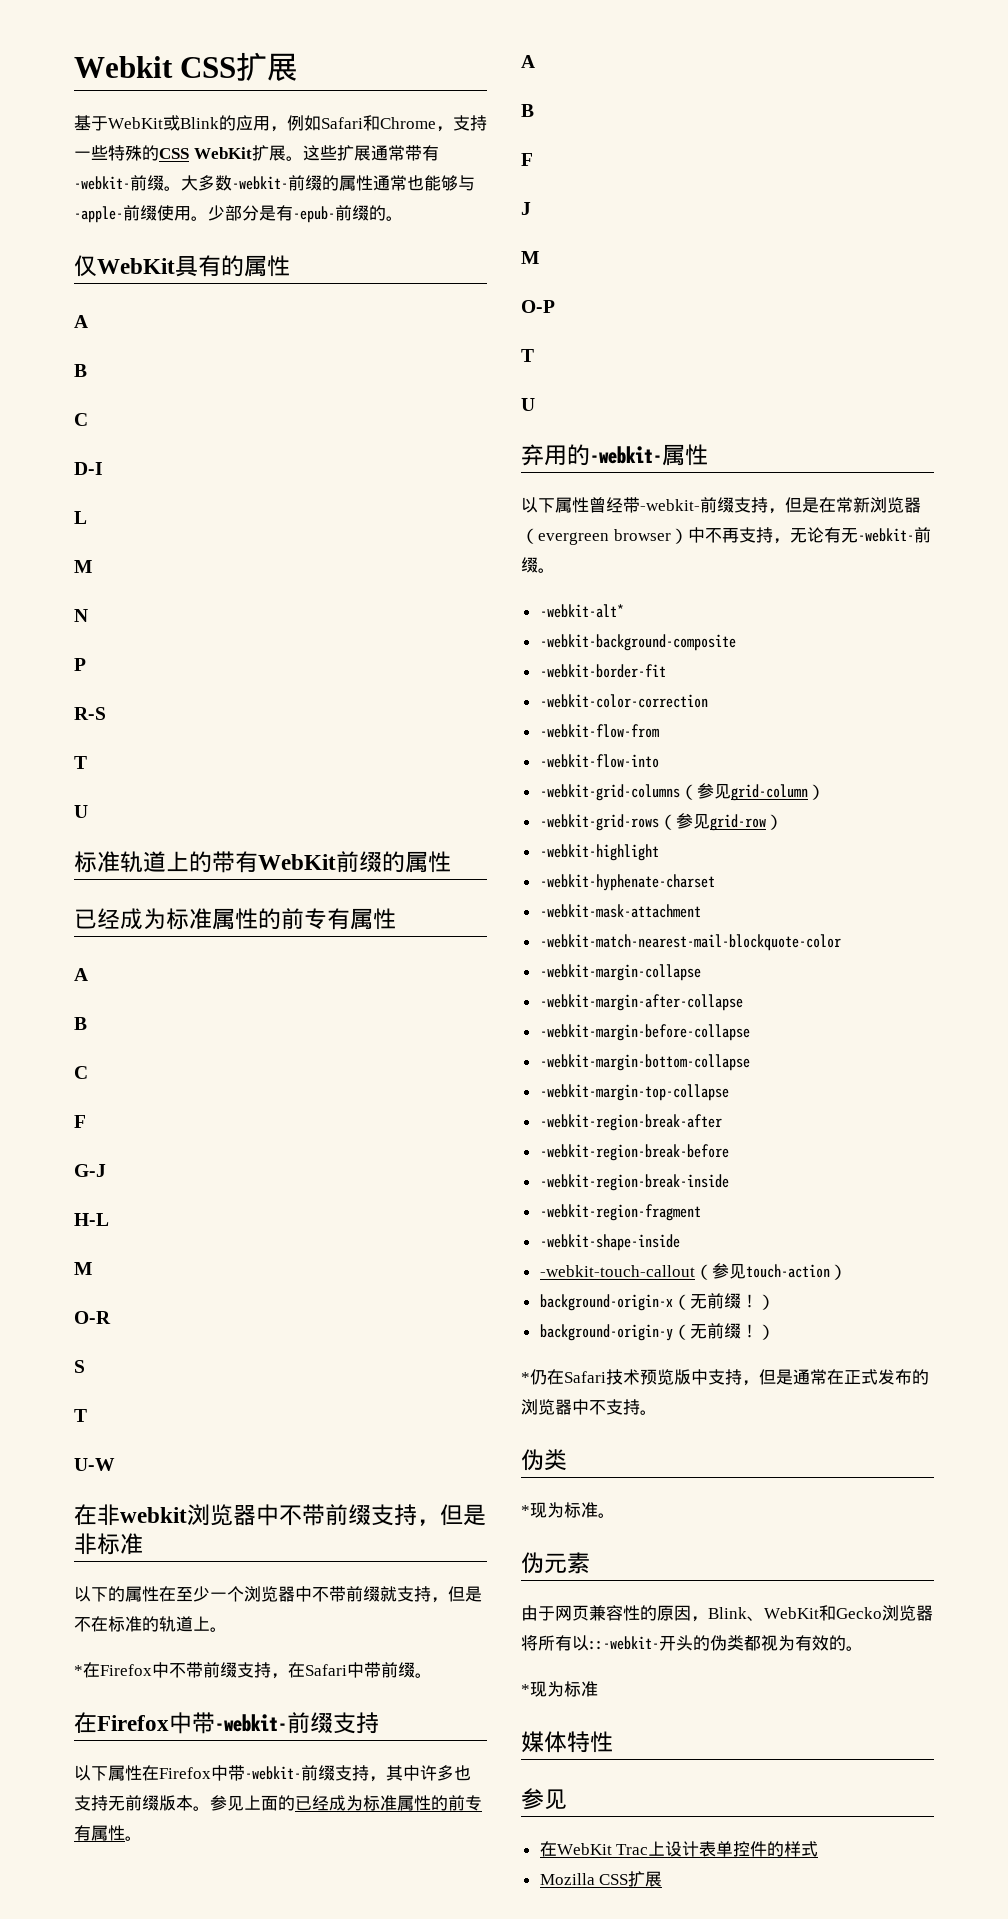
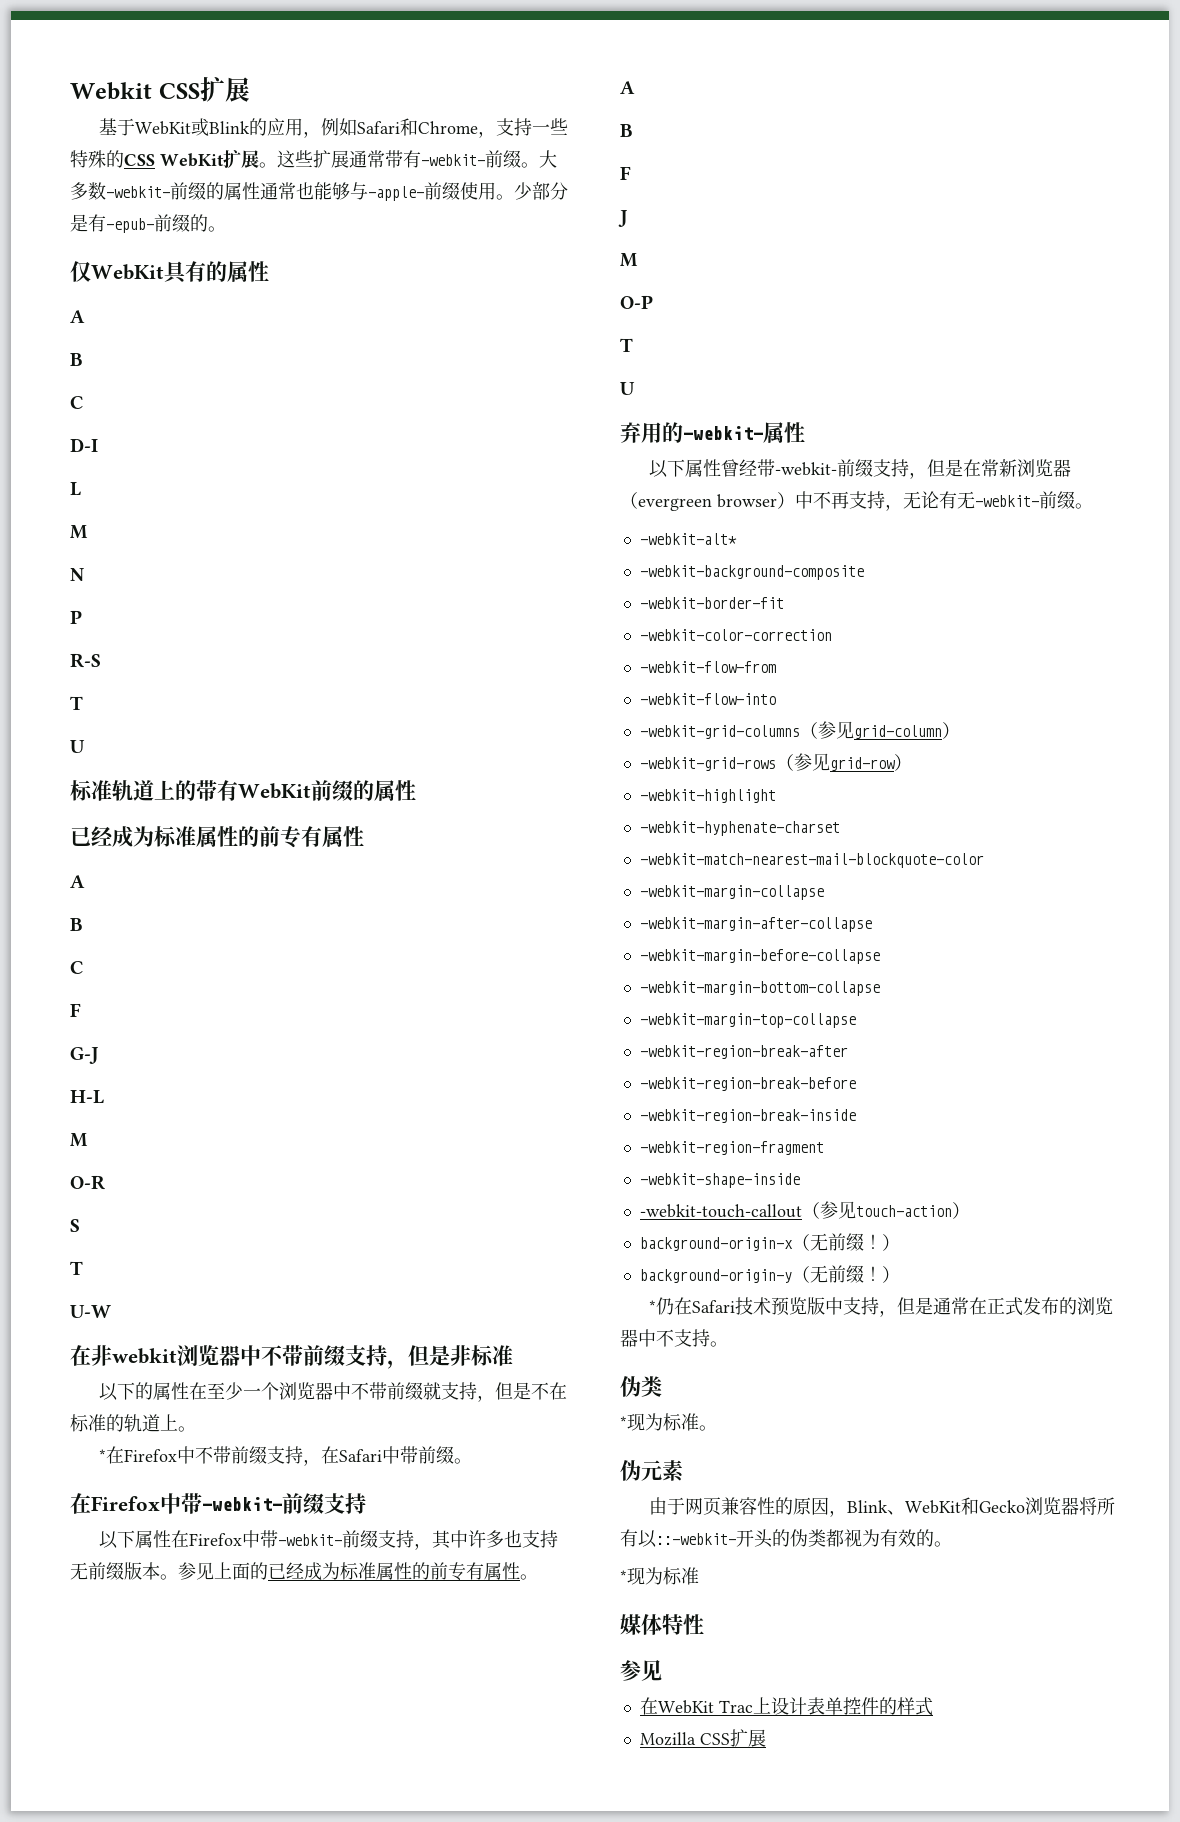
[539,904,701,918] // -webkit-mask-attachment -> (840, 828) none

